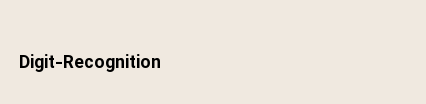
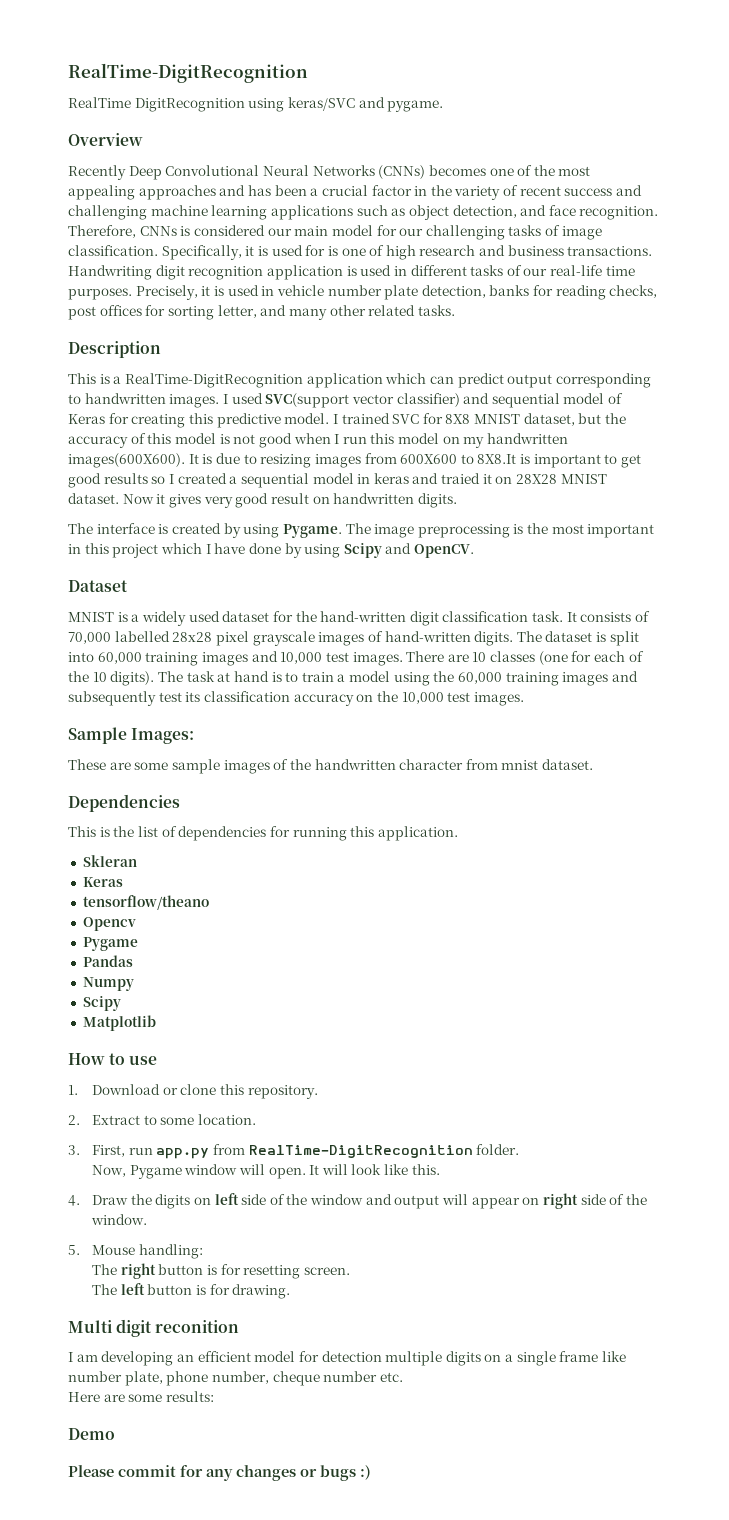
[19,54,161,72] Digit-Recognition -> [68,63,308,83] [68,97,444,112] [68,133,143,146] [68,165,591,180] [68,185,643,200] [68,205,659,220] [68,225,602,240] [68,245,653,260] [68,265,635,280] [68,285,658,300] [68,305,455,320] [68,341,161,358] [68,373,651,388] [68,393,624,408] [68,413,627,428] [68,433,569,448] [68,453,642,468] [68,473,607,488] [68,493,457,508] [68,523,655,538] [68,543,475,558] [68,580,128,592] [68,611,651,626] [68,631,639,646] [68,651,644,666] [68,671,638,686] [68,691,524,706] [68,727,195,744] [68,759,594,774] [68,794,180,812] [68,826,458,841] [82,855,137,867] [82,877,123,887] [82,895,209,910] [82,917,136,931] [82,937,138,951] [82,955,133,967] [82,977,134,991] [82,996,121,1011] [82,1015,156,1031] [68,1053,158,1065] [68,1084,318,1099] [68,1114,256,1125] [68,1144,520,1159] [91,1164,440,1179] [68,1193,647,1209] [90,1214,147,1225] [68,1244,203,1259] [91,1263,350,1279] [91,1283,291,1299] [68,1319,240,1337] [68,1351,627,1366] [68,1371,403,1386] [68,1391,214,1402] [68,1428,115,1440] [68,1465,371,1481] RealTime-DigitRecognition // RealTime DigitRecognition using keras/SVC and pygame. // Overview // Recently Deep Convolutional Neural Networks (CNNs) becomes one of the most appealing approaches and has been a crucial factor in the variety of recent success and challenging machine learning applications such as object detection, and face recognition. Therefore, CNNs is considered our main model for our challenging tasks of image classification. Specifically, it is used for is one of high research and business transactions. Handwriting digit recognition application is used in different tasks of our real-life time purposes. Precisely, it is used in vehicle number plate detection, banks for reading checks, post offices for sorting letter, and many other related tasks. // Description // This is a RealTime-DigitRecognition application which can predict output corresponding to handwritten images. I used SVC(support vector classifier) and sequential model of Keras for creating this predictive model. I trained SVC for 8X8 MNIST dataset, but the accuracy of this model is not good when I run this model on my handwritten images(600X600). It is due to resizing images from 600X600 to 8X8.It is important to get good results so I created a sequential model in keras and traied it on 28X28 MNIST dataset. Now it gives very good result on handwritten digits. // The interface is created by using Pygame. The image preprocessing is the most important in this project which I have done by using Scipy and OpenCV. // Dataset // MNIST is a widely used dataset for the hand-written digit classification task. It consists of 70,000 labelled 28x28 pixel grayscale images of hand-written digits. The dataset is split into 60,000 training images and 10,000 test images. There are 10 classes (one for each of the 10 digits). The task at hand is to train a model using the 60,000 training images and subsequently test its classification accuracy on the 10,000 test images. // Sample Images: // These are some sample images of the handwritten character from mnist dataset. // Dependencies // This is the list of dependencies for running this application. // Skleran // Keras // tensorflow/theano // Opencv // Pygame // Pandas // Numpy // Scipy // Matplotlib // How to use // 1. Download or clone this repository. // 2. Extract to some location. // 3. First, run app.py from RealTime-DigitRecognition folder. // Now, Pygame window will open. It will look like this. // 4. Draw the digits on left side of the window and output will appear on right side of the window. // 5. Mouse handling: // The right button is for resetting screen. // The left button is for drawing. // Multi digit reconition // I am developing an efficient model for detection multiple digits on a single frame like number plate, phone number, cheque number etc. // Here are some results: // Demo // Please commit for any changes or bugs :)

